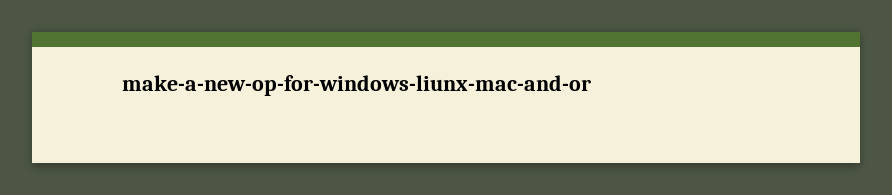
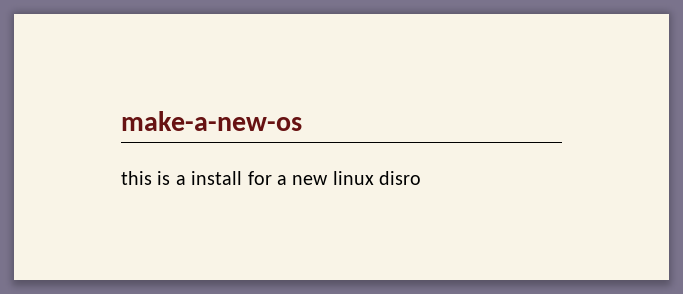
[122,75,591,96] make-a-new-op-for-windows-liunx-mac-and-or -> [121,111,302,131] [121,171,422,185] make-a-new-os // this is a install for a new linux disro

